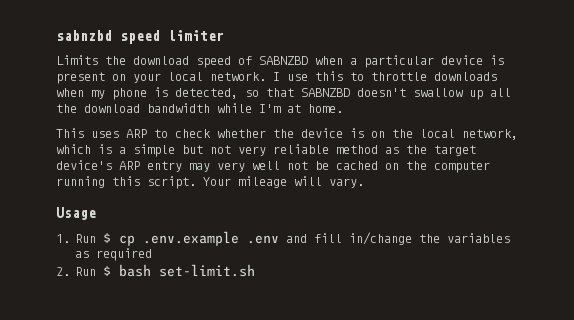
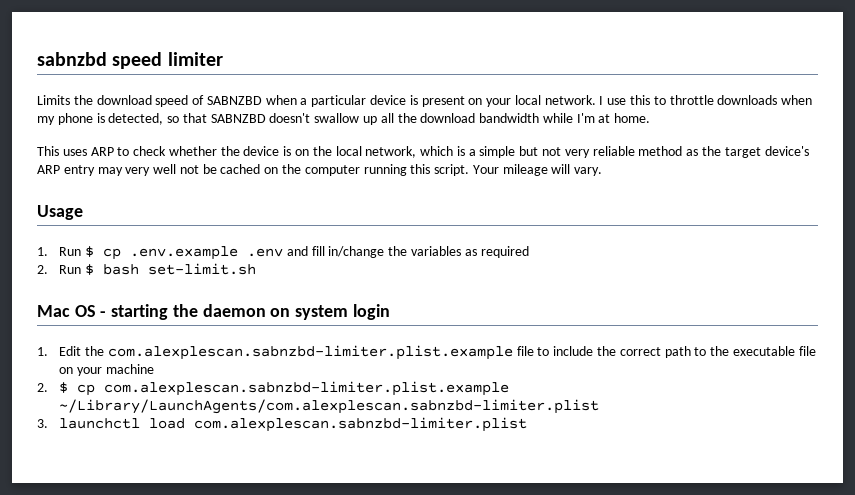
(256, 270) none -> [37,304,390,320] [37,345,816,360] [59,364,154,376] [37,381,510,396] [59,399,600,414] [37,417,528,432] // Mac OS - starting the daemon on system login // 1. Edit the com.alexplescan.sabnzbd-limiter.plist.example file to include the correct path to the executable file on your machine // 2. $ cp com.alexplescan.sabnzbd-limiter.plist.example ~/Library/LaunchAgents/com.alexplescan.sabnzbd-limiter.plist // 3. launchctl load com.alexplescan.sabnzbd-limiter.plist

